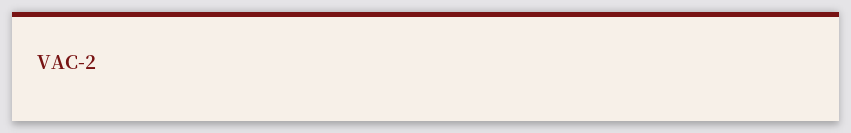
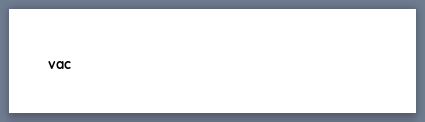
[37,55,96,69] VAC-2 -> [48,61,71,69] vac

